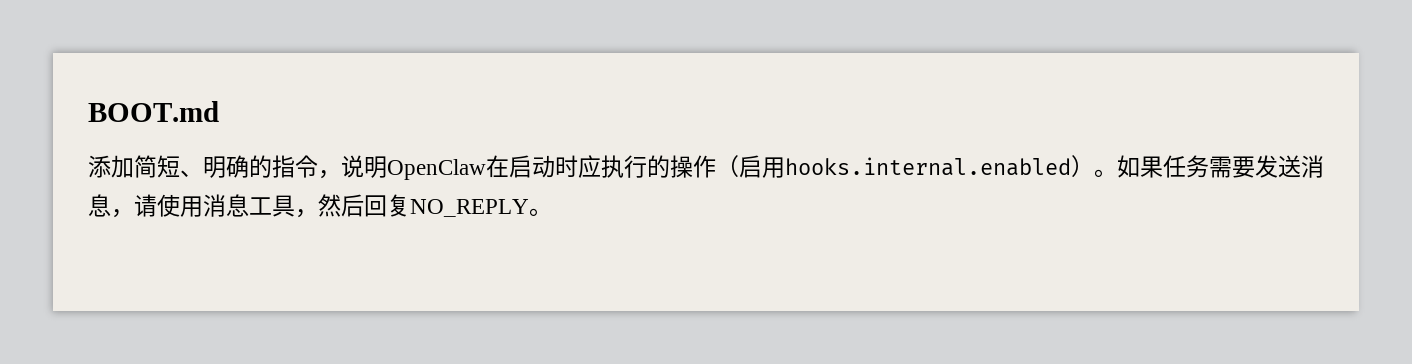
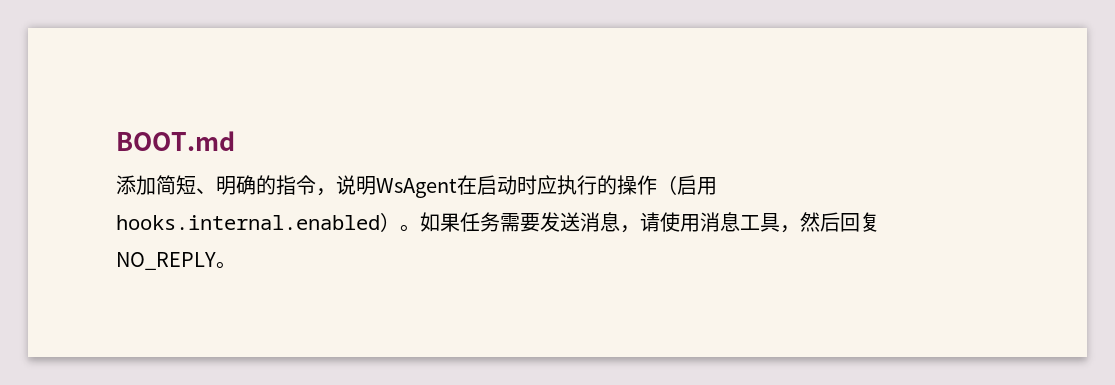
[387,159,486,180] OpenClaw -> [376,178,457,198] WsAgent

